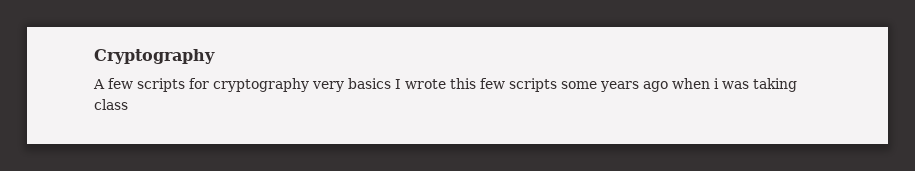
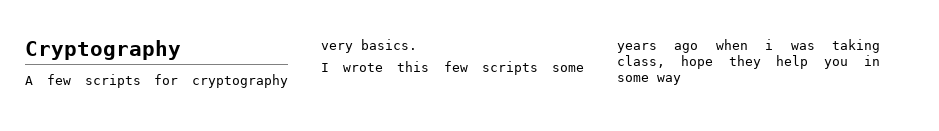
[348,78,391,89] basics -> [361,39,417,50] basics. //
[94,99,128,110] class -> [617,55,880,69] [617,75,681,85] class, hope they help you in some way

